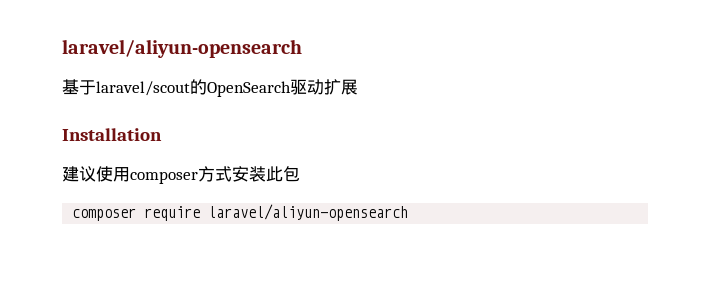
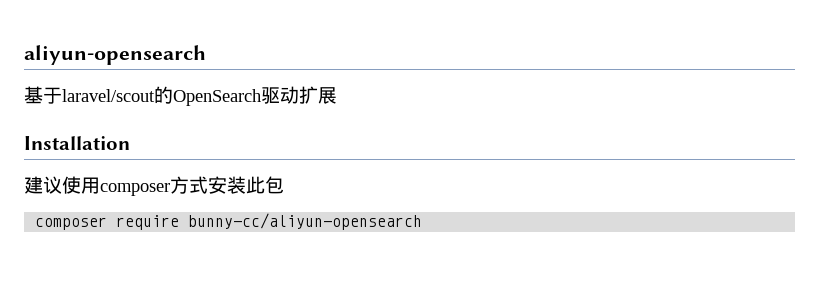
[62,39,302,58] laravel/aliyun-opensearch -> [24,45,206,65] aliyun-opensearch
[208,204,409,221] laravel/aliyun-opensearch -> [188,213,423,230] bunny-cc/aliyun-opensearch

